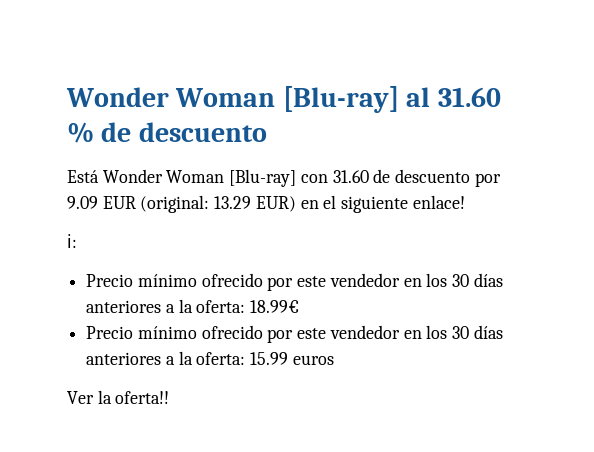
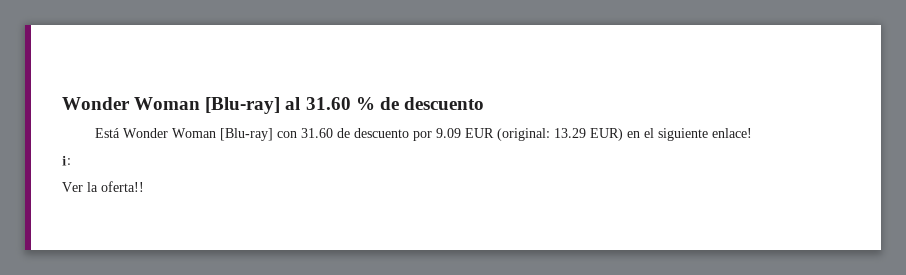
[86,273,503,291] [86,299,300,313] [86,325,503,343] [86,351,334,365] // Precio mínimo ofrecido por este vendedor en los 30 días anteriores a la oferta: 18.99€ // Precio mínimo ofrecido por este vendedor en los 30 días anteriores a la oferta: 15.99 euros -> (71, 160) none

